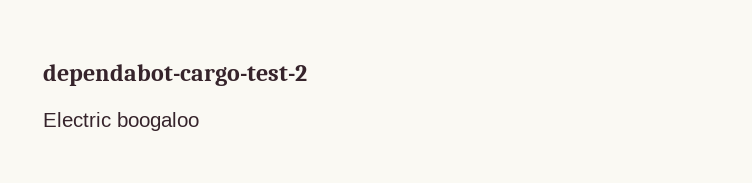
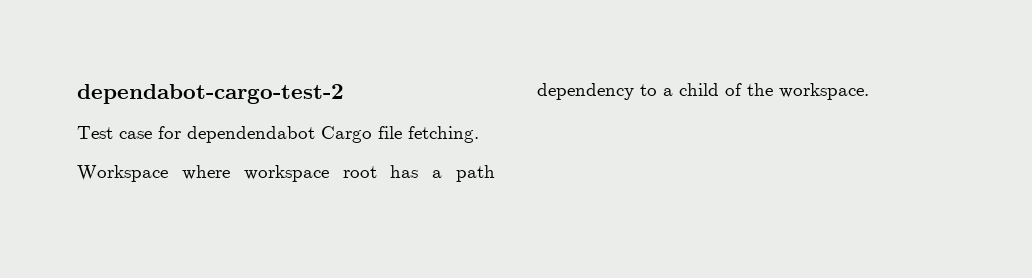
[43,112,199,131] Electric boogaloo -> [77,126,479,143] [77,165,495,182] [537,83,869,100] Test case for dependendabot Cargo file fetching. // Workspace where workspace root has a path dependency to a child of the workspace.

